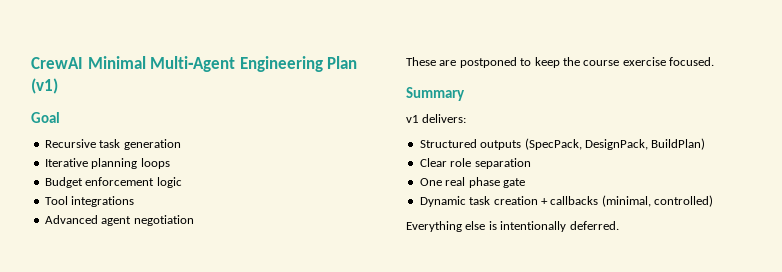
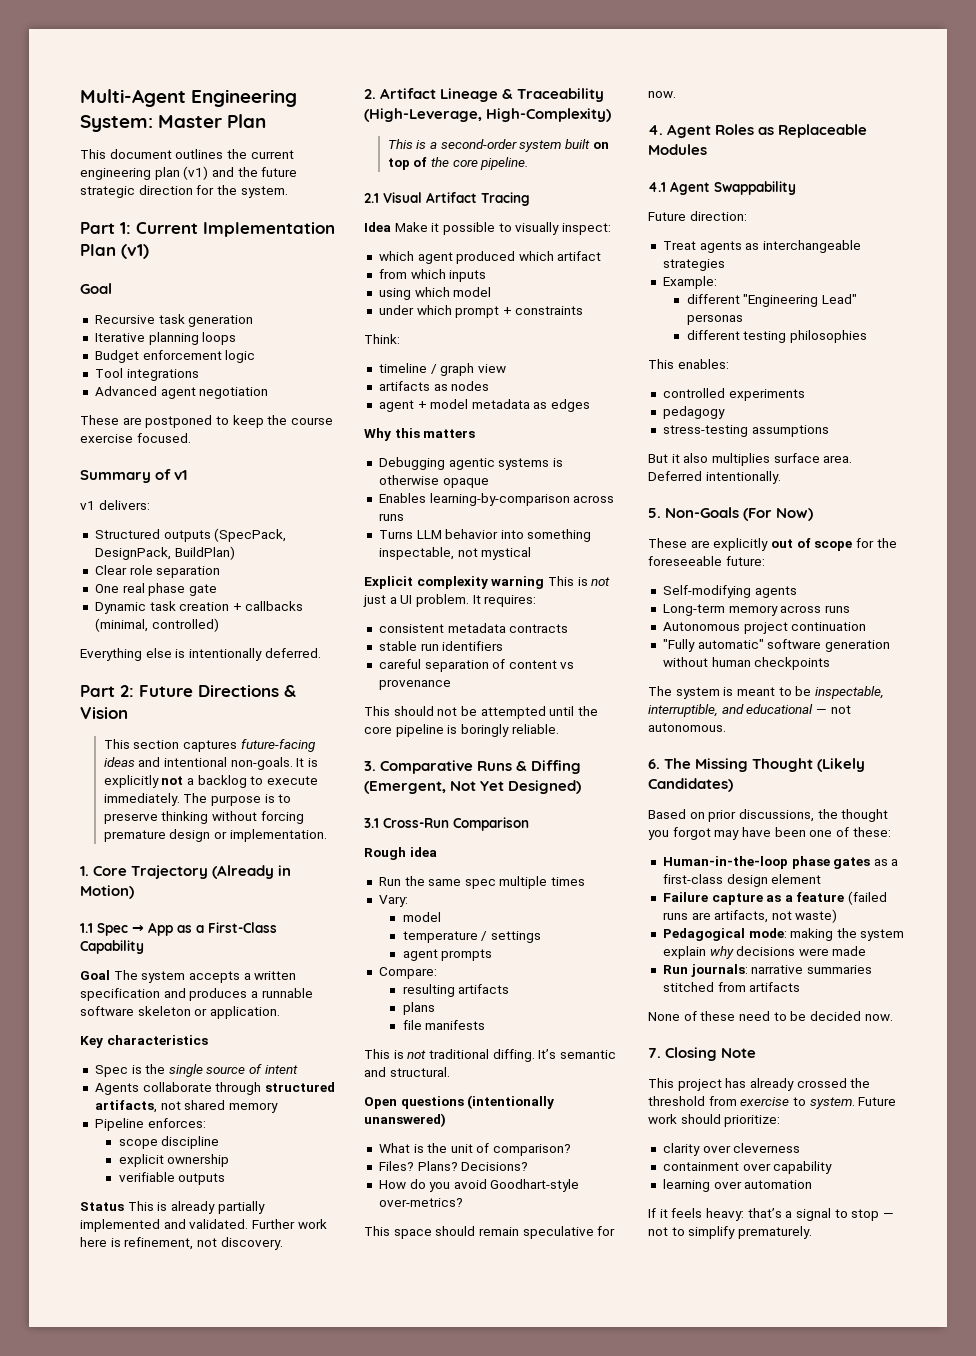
[31,56,323,72] CrewAI Minimal Multi‑Agent Engineering -> [80,89,298,107] [80,114,267,132] [80,149,294,159] [80,166,298,180] [80,185,288,198] [80,222,335,237] Multi-Agent Engineering System: Master Plan // This document outlines the current engineering plan (v1) and the future strategic direction for the system. // Part 1: Current Implementation
(465, 94) none -> [155,469,188,480] of v1
(619, 225) none -> [80,685,296,697] [80,707,128,719] [103,739,315,752] [103,757,318,770] [103,775,318,788] [103,793,292,806] [103,811,304,824] [103,829,327,842] [80,865,292,879] [80,885,134,899] [80,922,277,936] [80,940,144,954] [80,970,297,983] [80,988,313,1001] [80,1006,280,1019] [80,1035,208,1048] [94,1064,298,1077] [94,1082,335,1095] [94,1100,278,1113] [94,1118,206,1131] [118,1136,220,1149] [118,1154,230,1167] [118,1172,226,1185] [80,1201,265,1214] [80,1219,327,1232] [80,1237,283,1250] [364,88,605,102] [364,108,612,122] [387,139,609,152] [387,157,529,170] [364,192,530,206] [364,222,611,235] [378,251,602,264] [378,269,487,282] [378,287,492,300] [378,305,584,318] [364,334,400,344] [378,363,506,376] [378,381,490,391] [378,399,591,412] [364,428,476,441] [378,457,563,470] [378,475,489,488] [378,493,615,506] [378,513,404,521] [378,529,592,542] [378,547,532,560] [364,576,611,589] [363,594,537,607] [378,623,569,633] [378,641,504,651] [378,659,575,672] [378,679,451,690] [364,706,598,719] [364,724,559,737] [364,760,582,774] [364,780,582,794] [364,817,529,831] [364,847,437,860] [378,876,586,889] [378,895,408,907] [402,912,441,922] [402,931,541,943] [402,949,493,961] [378,967,437,979] [402,984,510,997] [402,1002,435,1015] [402,1020,486,1030] [364,1049,616,1062] [364,1067,450,1077] [364,1095,555,1109] [364,1113,446,1127] [378,1143,572,1156] [378,1161,529,1171] [378,1179,580,1192] [378,1198,463,1207] [364,1226,616,1239] [648,91,676,98] [648,124,868,138] [648,144,707,155] [648,181,796,195] [648,211,747,221] [662,240,861,253] [662,259,725,271] [662,276,717,289] [686,294,857,307] [686,314,743,325] [686,330,867,343] [648,359,729,369] [662,388,805,401] [662,406,725,419] [662,425,829,437] [648,453,853,466] [648,471,781,484] [648,507,814,521] [648,538,897,551] [648,556,765,566] [662,585,797,598] [662,604,850,616] [662,622,867,634] [662,639,890,652] [662,657,831,670] [648,686,884,699] [648,704,851,717] [648,723,726,732] [648,758,866,772] [648,778,733,792] [648,809,889,822] [648,827,891,840] [662,856,899,869] [662,874,822,887] [662,891,888,905] [662,909,838,923] [662,928,905,941] [662,946,867,959] [662,964,872,977] [662,982,801,992] [648,1011,893,1021] [648,1047,757,1061] [648,1078,871,1091] [648,1096,897,1109] [648,1114,781,1127] [662,1143,801,1156] [662,1161,833,1174] [662,1179,813,1192] [648,1208,894,1221] [648,1226,812,1239] // Part 2: Future Directions & Vision // This section captures future-facing ideas and intentional non-goals. It is explicitly not a backlog to execute immediately. The purpose is to preserve thinking without forcing premature design or implementation. // 1. Core Trajectory (Already in Motion) // 1.1 Spec → App as a First-Class Capability // Goal The system accepts a written specification and produces a runnable software skeleton or application. // Key characteristics // Spec is the single source of intent // Agents collaborate through structured artifacts, not shared memory // Pipeline enforces: // scope discipline // explicit ownership // verifiable outputs // Status This is already partially implemented and validated. Further work here is refinement, not discovery. // 2. Artifact Lineage & Traceability (High-Leverage, High-Complexity) // This is a second-order system built on top of the core pipeline. // 2.1 Visual Artifact Tracing // Idea Make it possible to visually inspect: // which agent produced which artifact // from which inputs // using which model // under which prompt + constraints // Think: // timeline / graph view // artifacts as nodes // agent + model metadata as edges // Why this matters // Debugging agentic systems is otherwise opaque // Enables learning-by-comparison across runs // Turns LLM behavior into something inspectable, not mystical // Explicit complexity warning This is not just a UI problem. It requires: // consistent metadata contracts // stable run identifiers // careful separation of content vs provenance // This should not be attempted until the core pipeline is boringly reliable. // 3. Comparative Runs & Diffing (Emergent, Not Yet Designed) // 3.1 Cross-Run Comparison // Rough idea // Run the same spec multiple times // Vary: // model // temperature / settings // agent prompts // Compare: // resulting artifacts // plans // file manifests // This is not traditional diffing. It’s semantic and structural. // Open questions (intentionally unanswered) // What is the unit of comparison? // Files? Plans? Decisions? // How do you avoid Goodhart-style over-metrics? // This space should remain speculative for now. // 4. Agent Roles as Replaceable Modules // 4.1 Agent Swappability // Future direction: // Treat agents as interchangeable strategies // Example: // different "Engineering Lead" personas // different testing philosophies // This enables: // controlled experiments // pedagogy // stress-testing assumptions // But it also multiplies surface area. Deferred intentionally. // 5. Non-Goals (For Now) // These are explicitly out of scope for the foreseeable future: // Self-modifying agents // Long-term memory across runs // Autonomous project continuation // "Fully automatic" software generation without human checkpoints // The system is meant to be inspectable, interruptible, and educational — not autonomous. // 6. The Missing Thought (Likely Candidates) // Based on prior discussions, the thought you forgot may have been one of these: // Human-in-the-loop phase gates as a first-class design element // Failure capture as a feature (failed runs are artifacts, not waste) // Pedagogical mode: making the system explain why decisions were made // Run journals: narrative summaries stitched from artifacts // None of these need to be decided now. // 7. Closing Note // This project has already crossed the threshold from exercise to system. Future work should prioritize: // clarity over cleverness // containment over capability // learning over automation // If it feels heavy: that’s a signal to stop — not to simplify prematurely.

